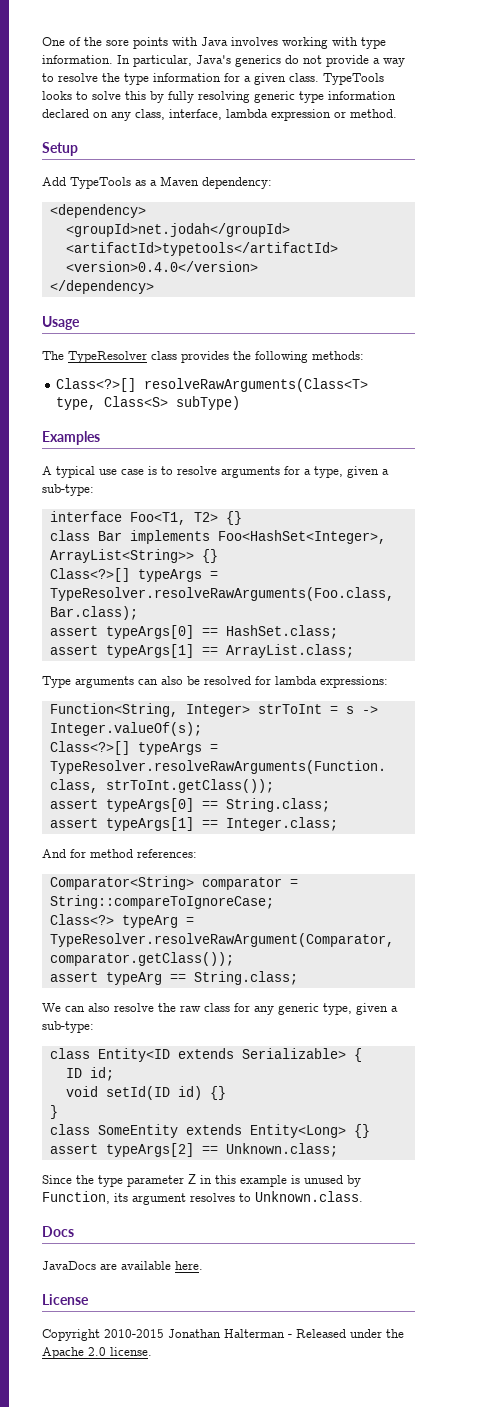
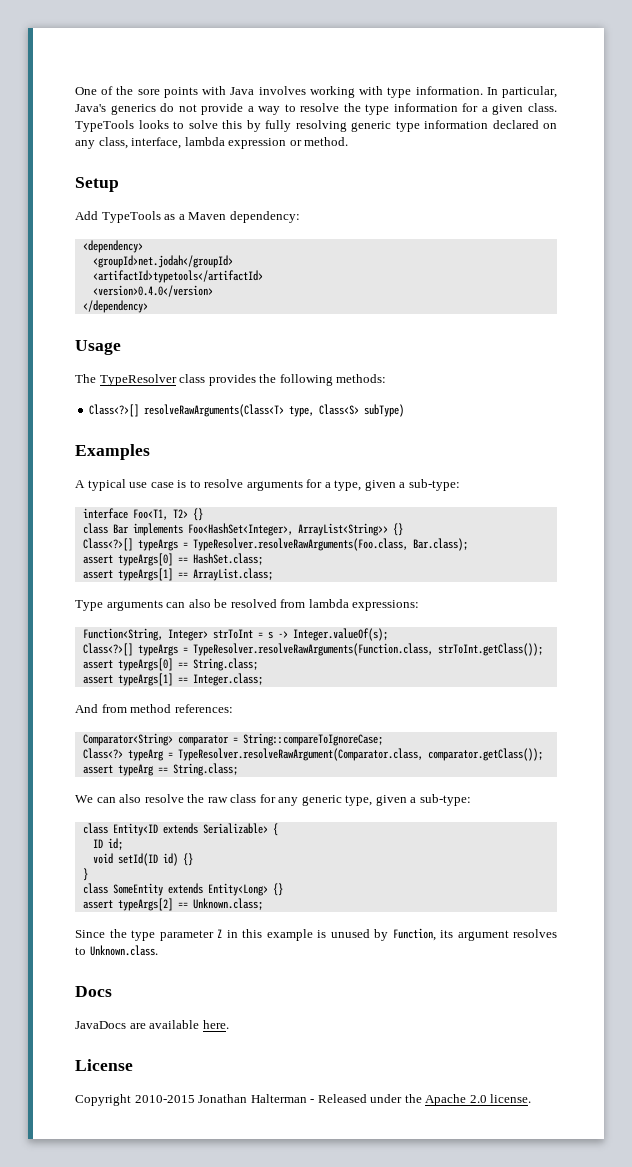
[255,676,271,685] for -> [280,599,306,608] from
[70,849,86,858] for -> [101,704,127,713] from
[49,933,394,947] TypeResolver.resolveRawArgument(Comparator, -> [177,748,423,761] TypeResolver.resolveRawArgument(Comparator.class,

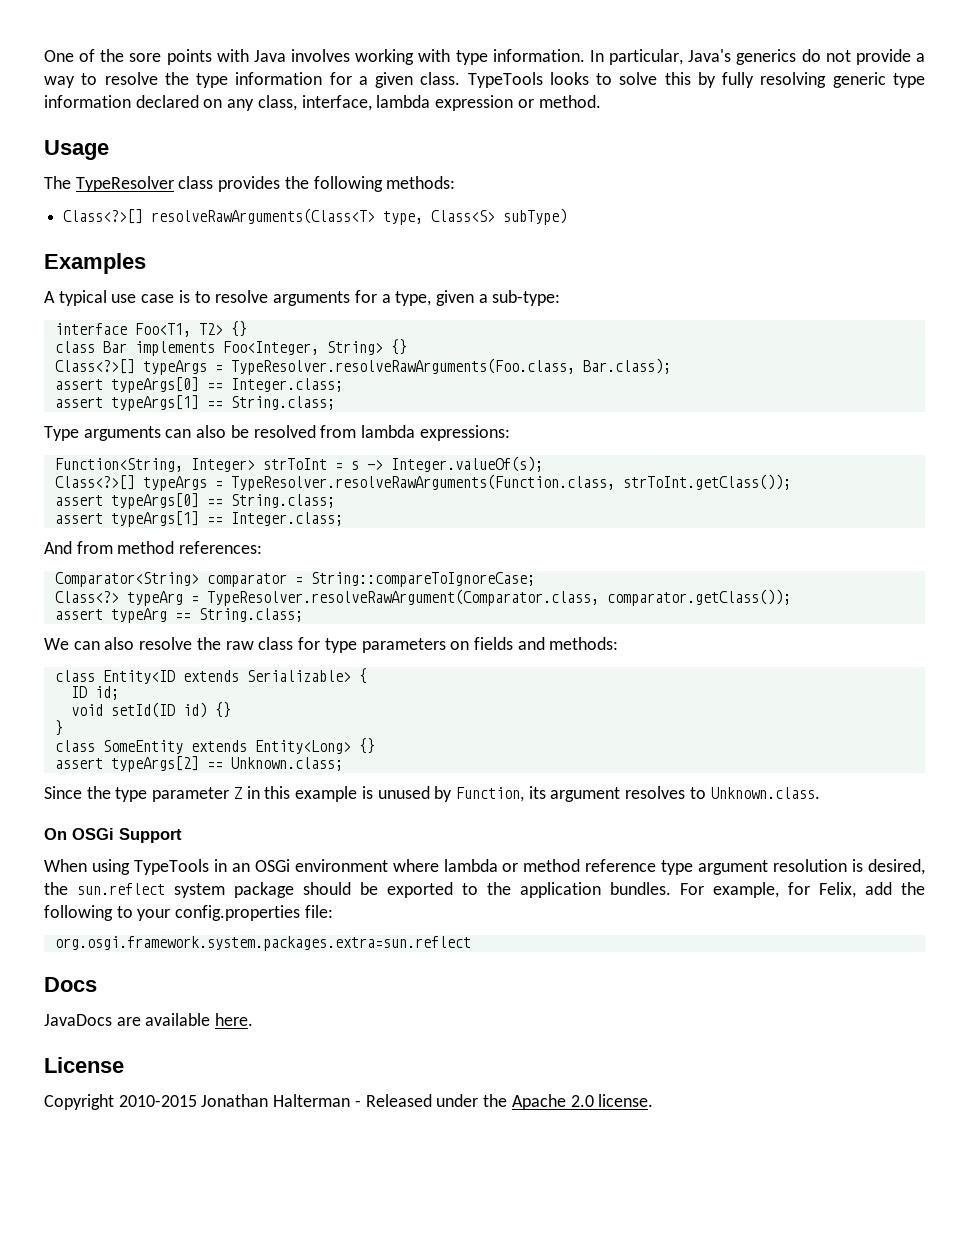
[75,177,119,192] [75,211,300,223] [82,240,143,253] [92,255,233,268] [92,270,263,283] [92,285,213,297] [82,300,148,313] // Setup // Add TypeTools as a Maven dependency: // <dependency> // <groupId>net.jodah</groupId> // <artifactId>typetools</artifactId> // <version>0.4.0</version> // </dependency> -> (601, 101) none
[187,523,388,536] Foo<HashSet<Integer>, ArrayList<String>> -> [222,341,383,355] Foo<Integer, String>
[192,553,263,565] [82,568,273,581] HashSet.class; // assert typeArgs[1] == ArrayList.class; -> [230,378,343,392] [54,395,335,411] Integer.class; // assert typeArgs[1] == String.class;
[278,794,471,806] any generic type, given a sub-type: -> [324,637,619,653] type parameters on fields and methods:
(158, 950) none -> [44,828,182,843] [44,859,925,875] [44,882,925,898] [44,905,333,921] [54,936,471,951] // On OSGi Support // When using TypeTools in an OSGi environment where lambda or method reference type argument resolution is desired, the sun.reflect system package should be exported to the application bundles. For example, for Felix, add the following to your config.properties file: // org.osgi.framework.system.packages.extra=sun.reflect

